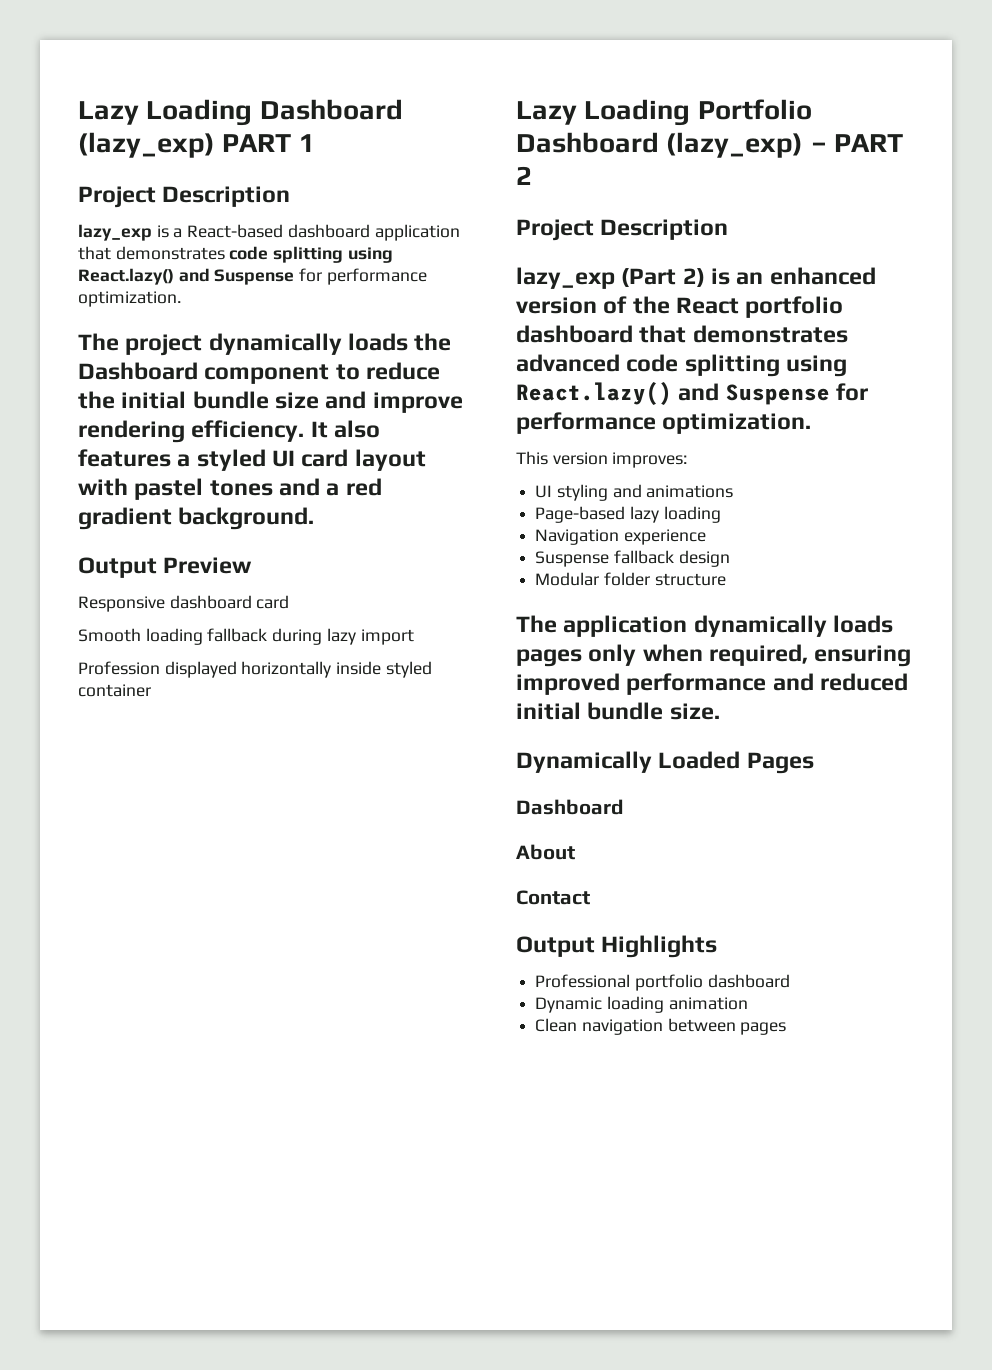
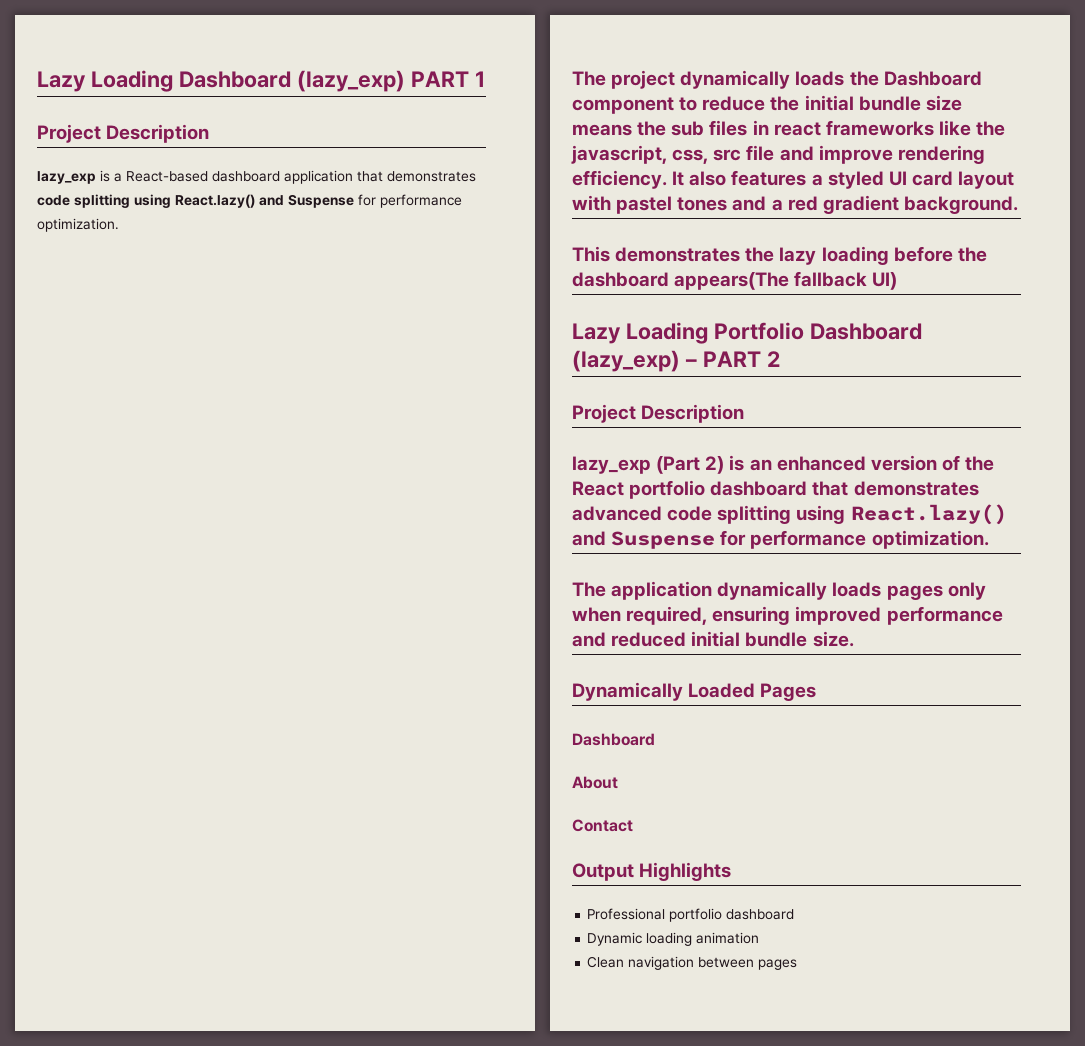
(320, 400) none -> [572,120,1006,136] [571,145,775,164] means the sub files in react frameworks like the javascript, css, src file
[78,557,253,578] [78,595,290,612] [78,628,414,645] [78,661,432,678] [78,684,151,697] Output Preview // Responsive dashboard card // Smooth loading fallback during lazy import // Profession displayed horizontally inside styled container -> [572,246,987,265] [572,271,898,290] This demonstrates the lazy loading before the dashboard appears(The fallback UI)
[516,451,688,468] [535,484,734,501] [535,506,721,523] [535,529,706,545] [535,550,730,567] [535,572,726,586] // This version improves: // UI styling and animations // Page-based lazy loading // Navigation experience // Suspense fallback design // Modular folder structure -> (989, 539) none

